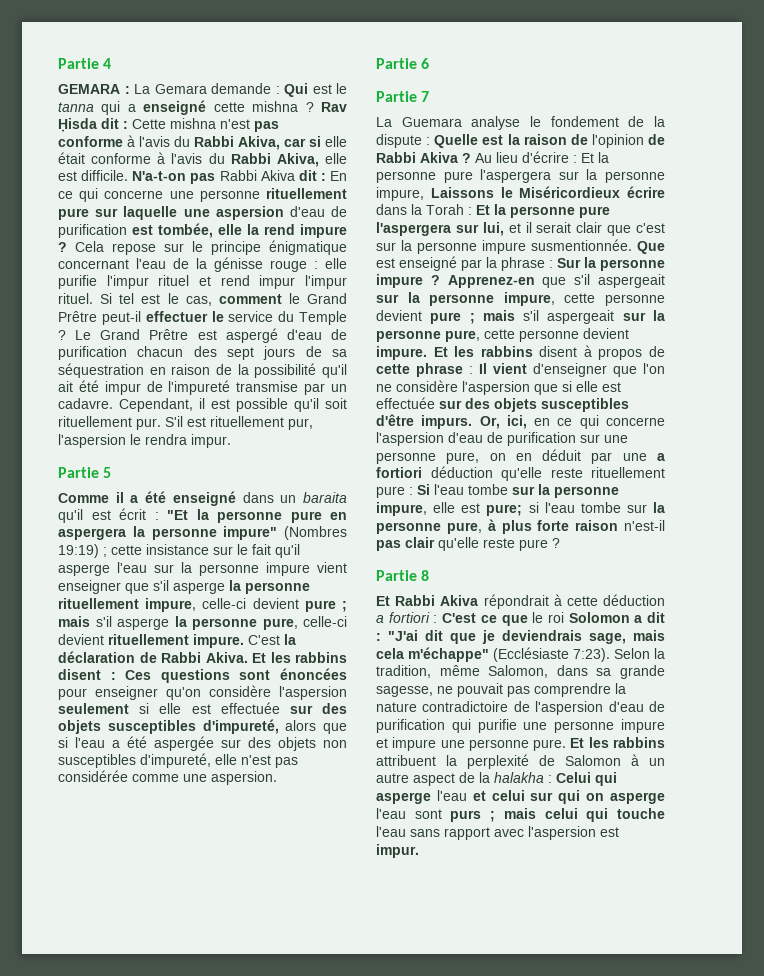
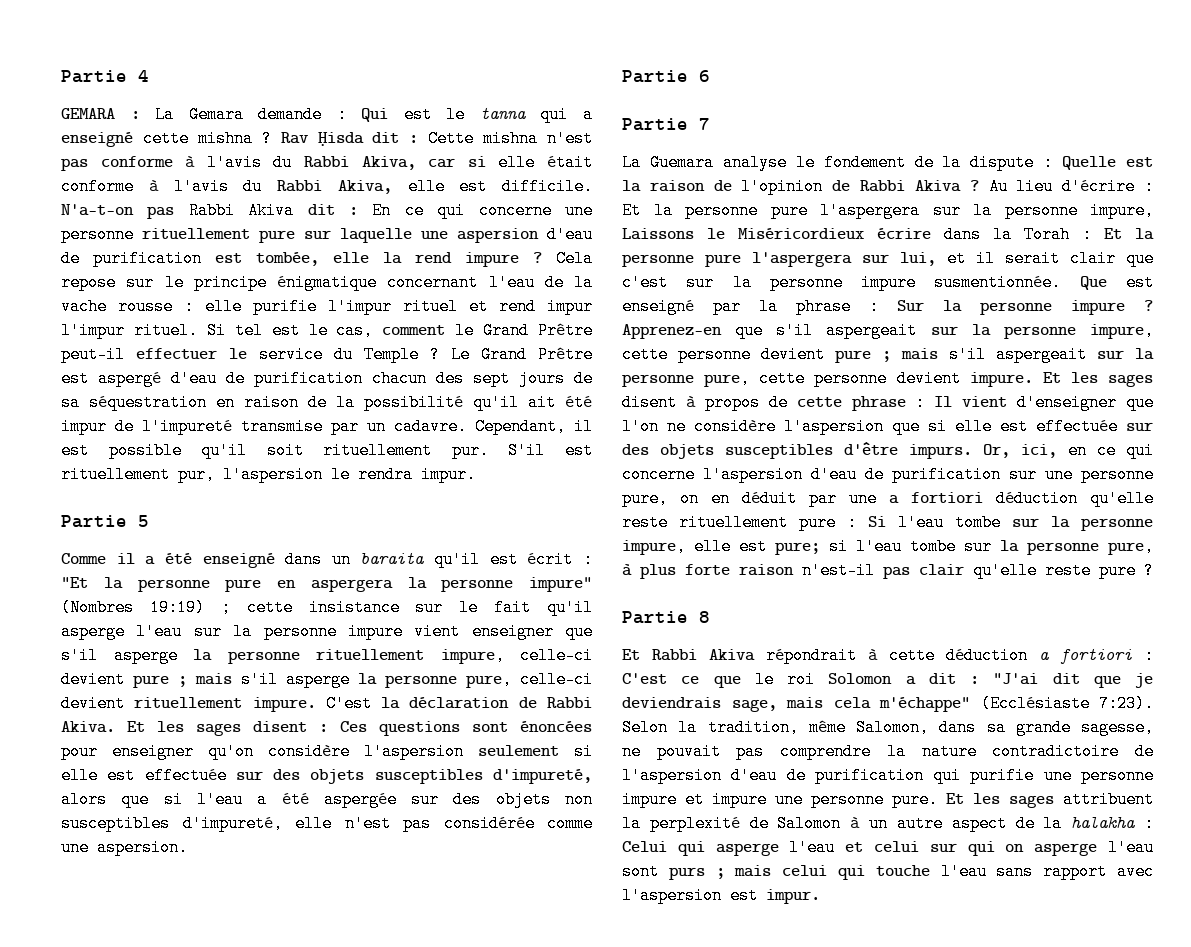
[214,257,307,272] génisse rouge -> [61,298,173,315] vache rousse
[295,652,347,663] rabbins -> [196,723,241,736] sages
[480,346,533,357] rabbins -> [1108,374,1153,387] sages
[613,737,665,748] rabbins -> [1009,795,1054,808] sages

